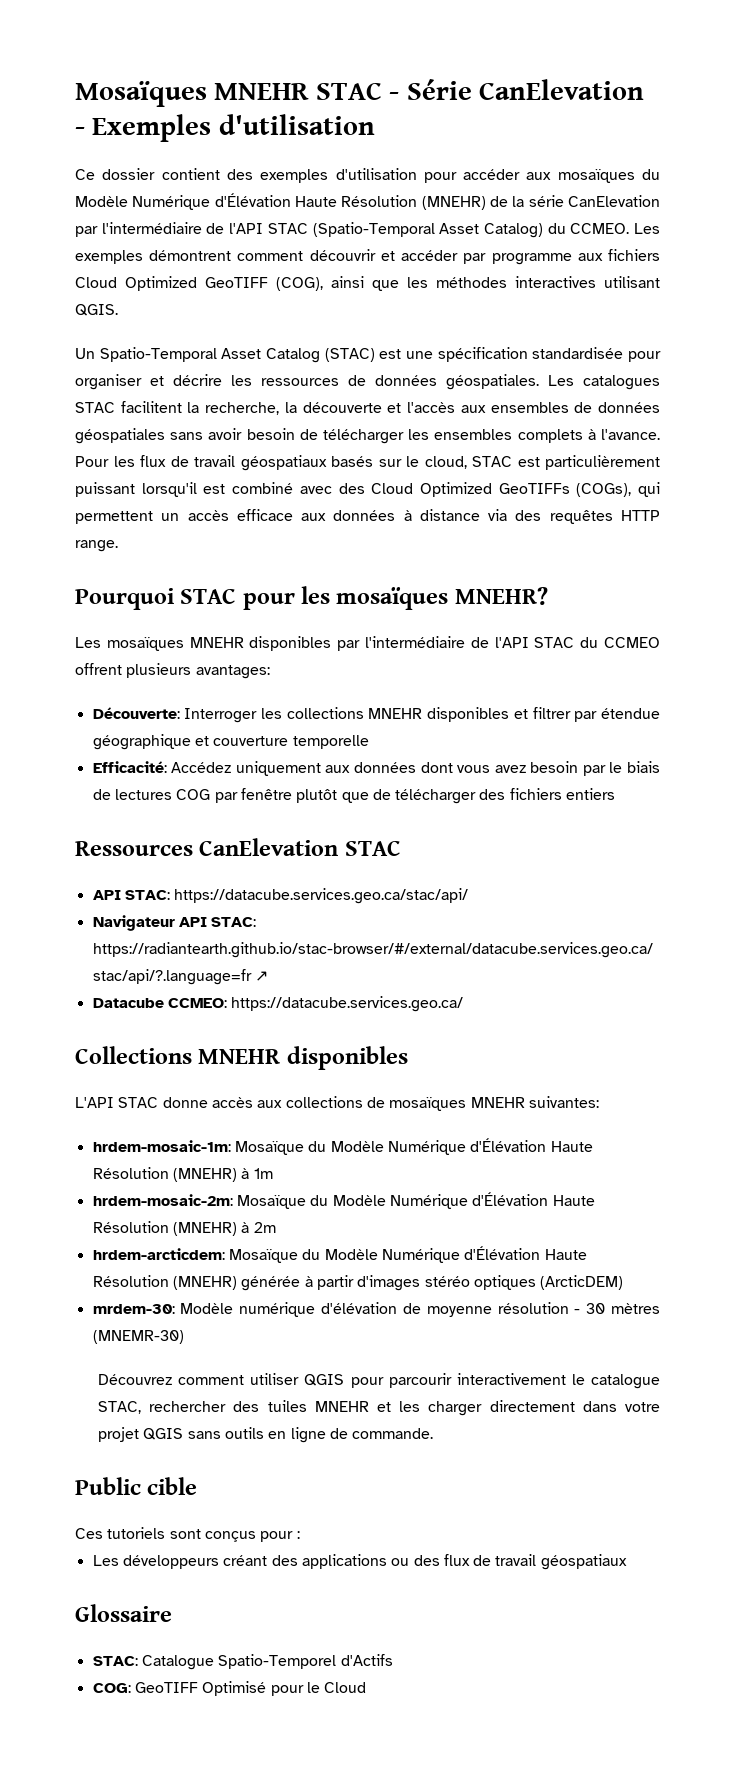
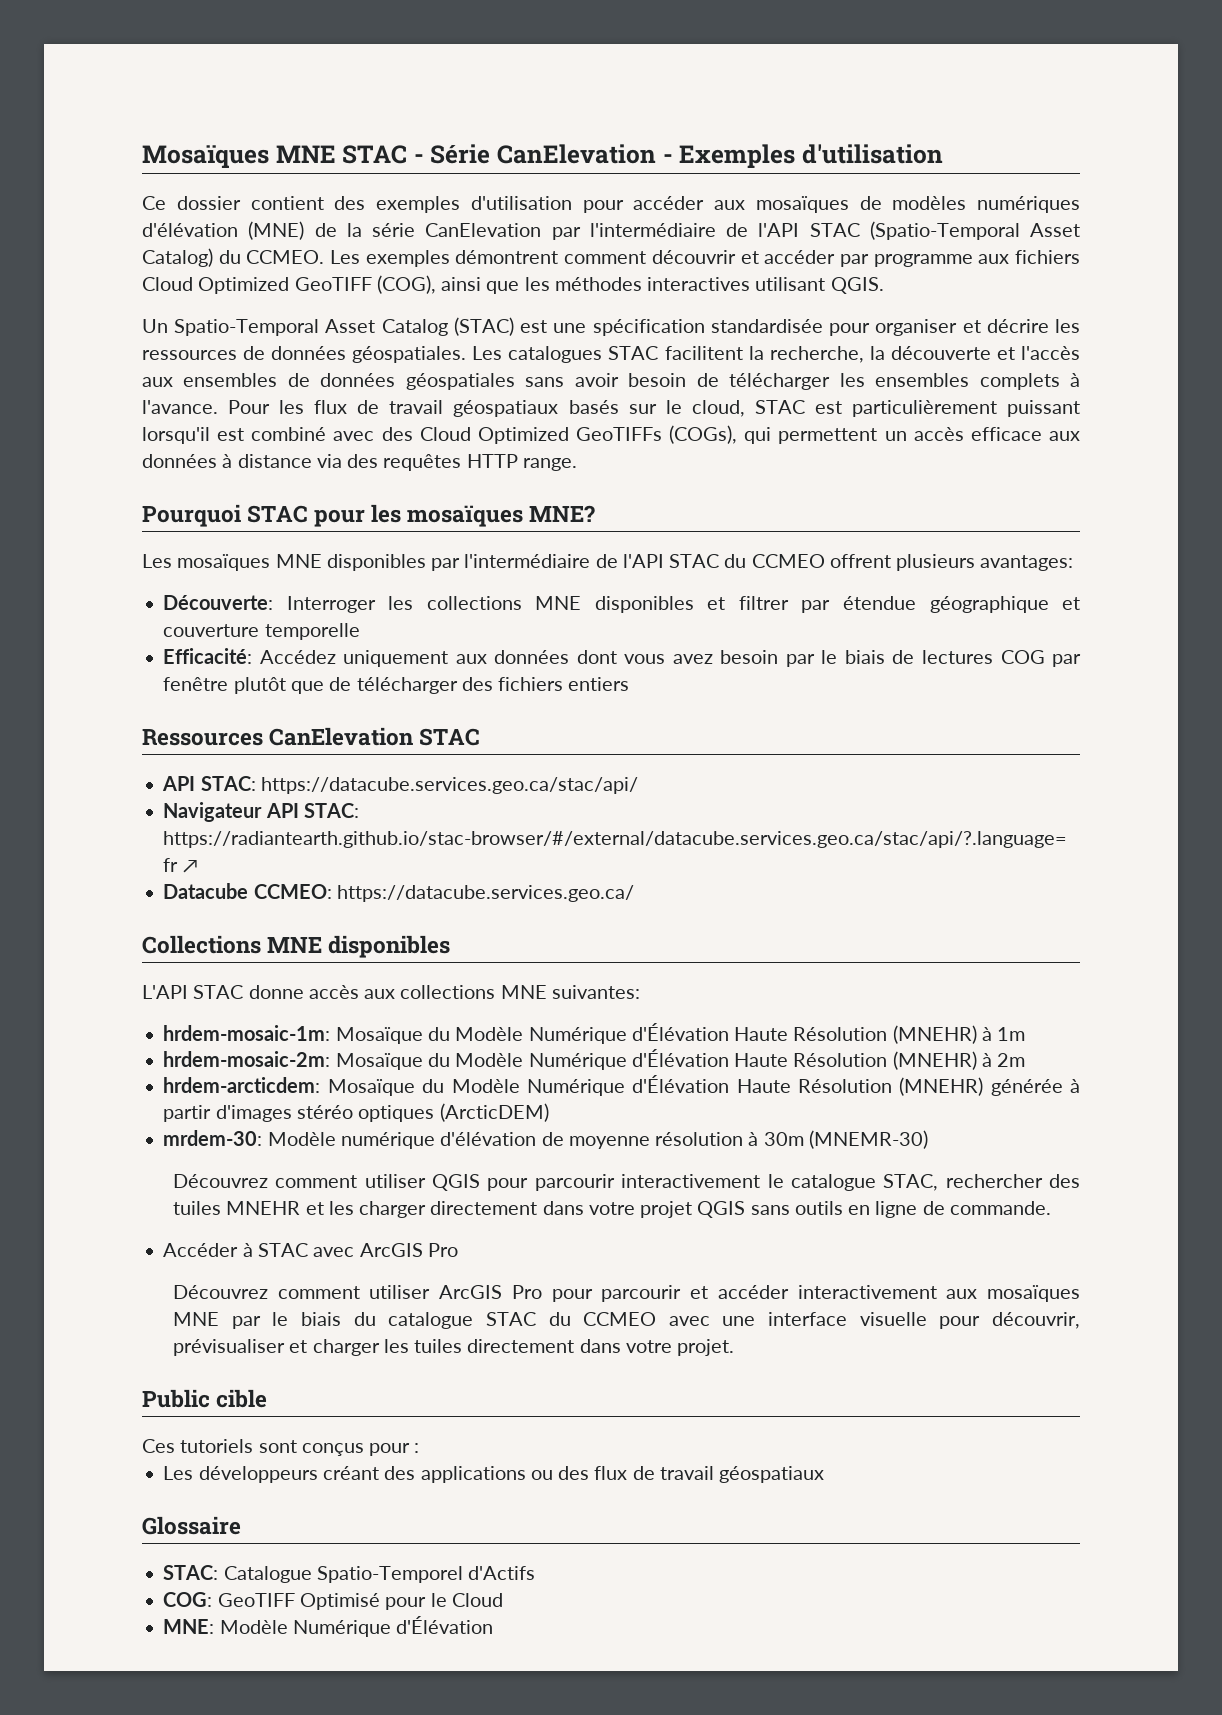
[214,83,310,100] MNEHR -> [275,145,336,163] MNE
[642,169,660,180] [75,193,486,210] du Modèle Numérique d'Élévation Haute Résolution (MNEHR) -> [859,196,1080,213] [142,221,305,240] de modèles numériques d'élévation (MNE)
[454,587,548,605] MNEHR? -> [529,505,596,522] MNE?
[189,637,244,648] MNEHR -> [275,554,322,568] MNE
[368,708,423,719] MNEHR -> [535,596,582,610] MNE
[198,1049,281,1064] MNEHR -> [267,937,323,953] MNE
[366,1097,525,1111] de mosaïques MNEHR -> [500,985,547,999] MNE
[574,1303,660,1314] - 30 mètres -> [748,1132,804,1146] à 30m
(434, 1433) none -> [163,1243,458,1257] [172,1285,1080,1302] [172,1312,1080,1329] [172,1339,735,1356] // Accéder à STAC avec ArcGIS Pro // Découvrez comment utiliser ArcGIS Pro pour parcourir et accéder interactivement aux mosaïques MNE par le biais du catalogue STAC du CCMEO avec une interface visuelle pour découvrir, prévisualiser et charger les tuiles directement dans votre projet.
(367, 1687) none -> [163,1616,494,1637] // MNE: Modèle Numérique d'Élévation

